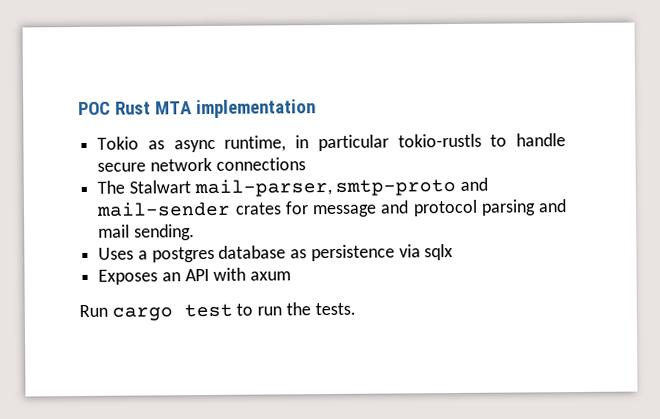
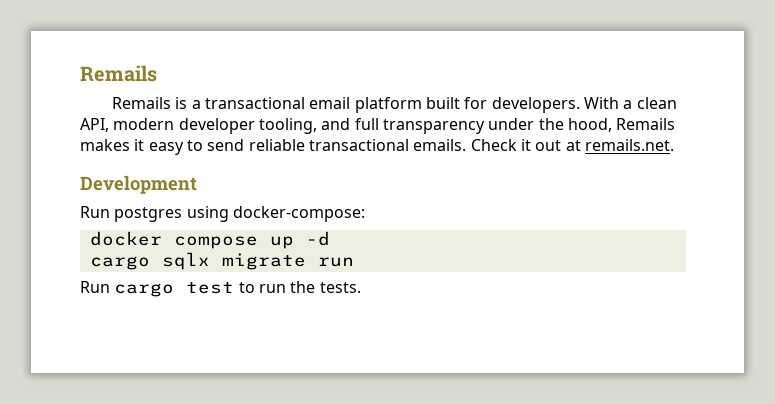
[78,99,316,119] [97,133,566,153] [97,157,306,172] [97,177,489,198] [96,199,567,218] [98,224,195,241] [98,244,454,263] [98,267,292,285] POC Rust MTA implementation // Tokio as async runtime, in particular tokio-rustls to handle secure network connections // The Stalwart mail-parser, smtp-proto and mail-sender crates for message and protocol parsing and mail sending. // Uses a postgres database as persistence via sqlx // Exposes an API with axum -> [80,65,157,82] [112,97,677,113] [80,118,676,134] [80,139,674,155] [80,175,197,194] [80,206,365,222] [89,231,330,249] [89,252,354,270] Remails // Remails is a transactional email platform built for developers. With a clean API, modern developer tooling, and full transparency under the hood, Remails makes it easy to send reliable transactional emails. Check it out at remails.net. // Development // Run postgres using docker-compose: // docker compose up -d // cargo sqlx migrate run

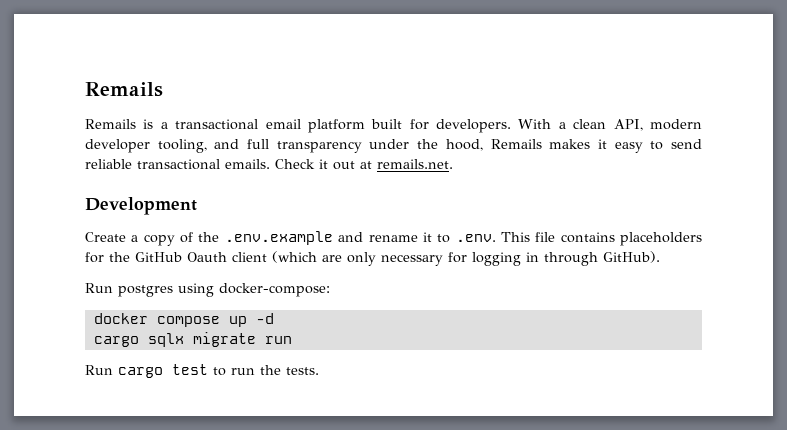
(197, 184) none -> [85,231,702,246] [85,251,660,266] // Create a copy of the .env.example and rename it to .env. This file contains placeholders for the GitHub Oauth client (which are only necessary for logging in through GitHub).

